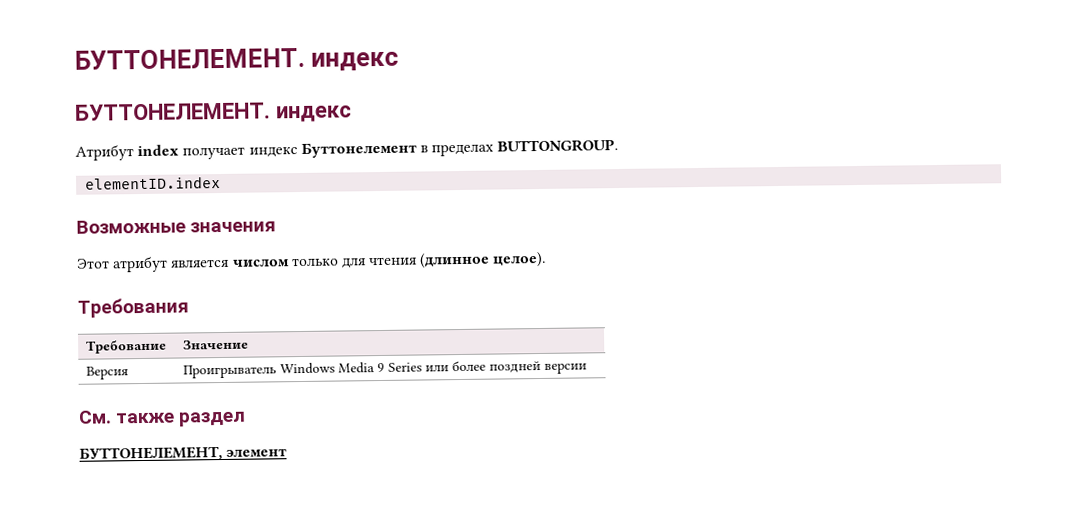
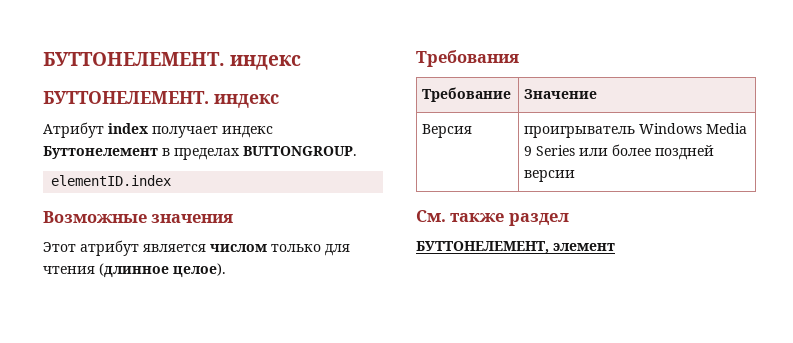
[183,364,278,379] Проигрыватель -> [524,126,636,138] проигрыватель

